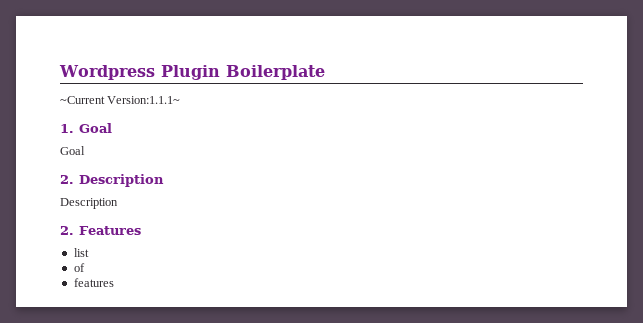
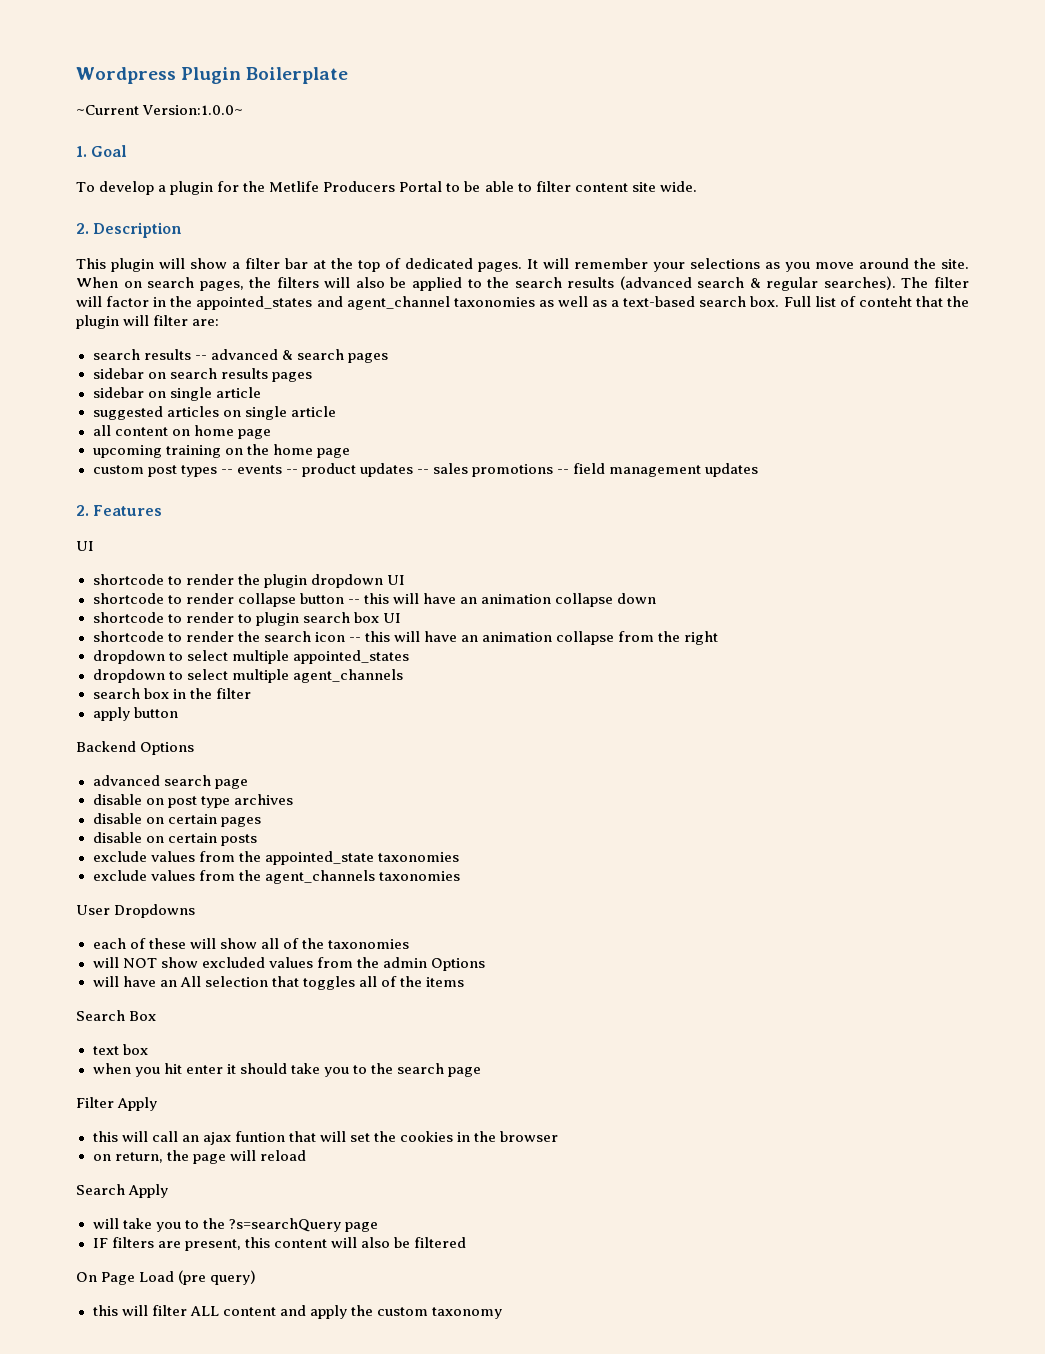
[107,96,181,104] Version:1.1.1~ -> [142,105,244,115] Version:1.0.0~
[60,146,85,155] [60,174,164,187] [60,198,118,209] [60,226,141,235] [73,248,89,257] [73,263,85,272] [73,278,114,287] Goal // 2. Description // Description // 2. Features // list // of // features -> [76,181,697,195] [76,222,183,238] [76,258,969,272] [76,276,969,291] [76,296,970,310] [76,315,220,329] [92,349,388,363] [92,368,312,382] [92,387,261,401] [92,406,336,420] [92,425,271,439] [92,444,350,458] [92,463,759,477] [76,505,163,516] [76,541,94,551] [92,574,405,588] [92,593,657,607] [92,612,401,626] [92,631,719,645] [92,650,409,664] [92,669,403,683] [92,688,251,699] [92,707,178,721] [76,741,195,755] [92,775,248,789] [92,794,293,808] [92,813,261,827] [92,832,257,846] [92,851,459,865] [92,870,460,884] [76,904,196,918] [92,938,409,949] [92,957,485,971] [92,976,465,990] [76,1010,157,1021] [92,1044,148,1055] [92,1063,482,1077] [76,1097,158,1111] [92,1131,559,1145] [92,1150,306,1164] [76,1184,169,1198] [92,1218,378,1232] [92,1237,466,1251] [76,1270,257,1285] [92,1305,502,1319] To develop a plugin for the Metlife Producers Portal to be able to filter content site wide. // 2. Description // This plugin will show a filter bar at the top of dedicated pages. It will remember your selections as you move around the site. When on search pages, the filters will also be applied to the search results (advanced search & regular searches). The filter will factor in the appointed_states and agent_channel taxonomies as well as a text-based search box. Full list of conteht that the plugin will filter are: // search results -- advanced & search pages // sidebar on search results pages // sidebar on single article // suggested articles on single article // all content on home page // upcoming training on the home page // custom post types -- events -- product updates -- sales promotions -- field management updates // 2. Features // UI // shortcode to render the plugin dropdown UI // shortcode to render collapse button -- this will have an animation collapse down // shortcode to render to plugin search box UI // shortcode to render the search icon -- this will have an animation collapse from the right // dropdown to select multiple appointed_states // dropdown to select multiple agent_channels // search box in the filter // apply button // Backend Options // advanced search page // disable on post type archives // disable on certain pages // disable on certain posts // exclude values from the appointed_state taxonomies // exclude values from the agent_channels taxonomies // User Dropdowns // each of these will show all of the taxonomies // will NOT show excluded values from the admin Options // will have an All selection that toggles all of the items // Search Box // text box // when you hit enter it should take you to the search page // Filter Apply // this will call an ajax funtion that will set the cookies in the browser // on return, the page will reload // Search Apply // will take you to the ?s=searchQuery page // IF filters are present, this content will also be filtered // On Page Load (pre query) // this will filter ALL content and apply the custom taxonomy

